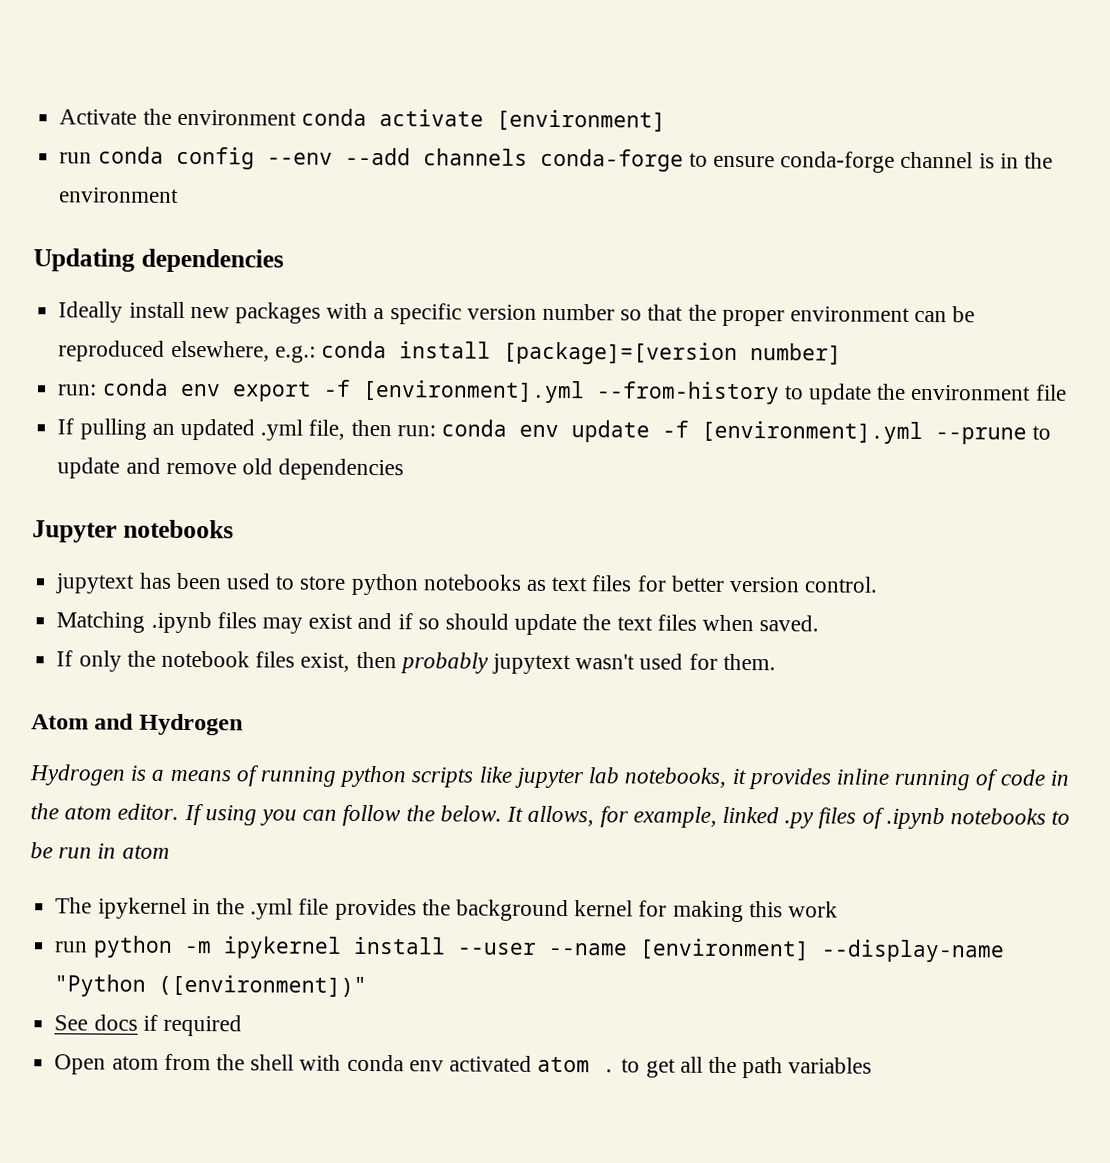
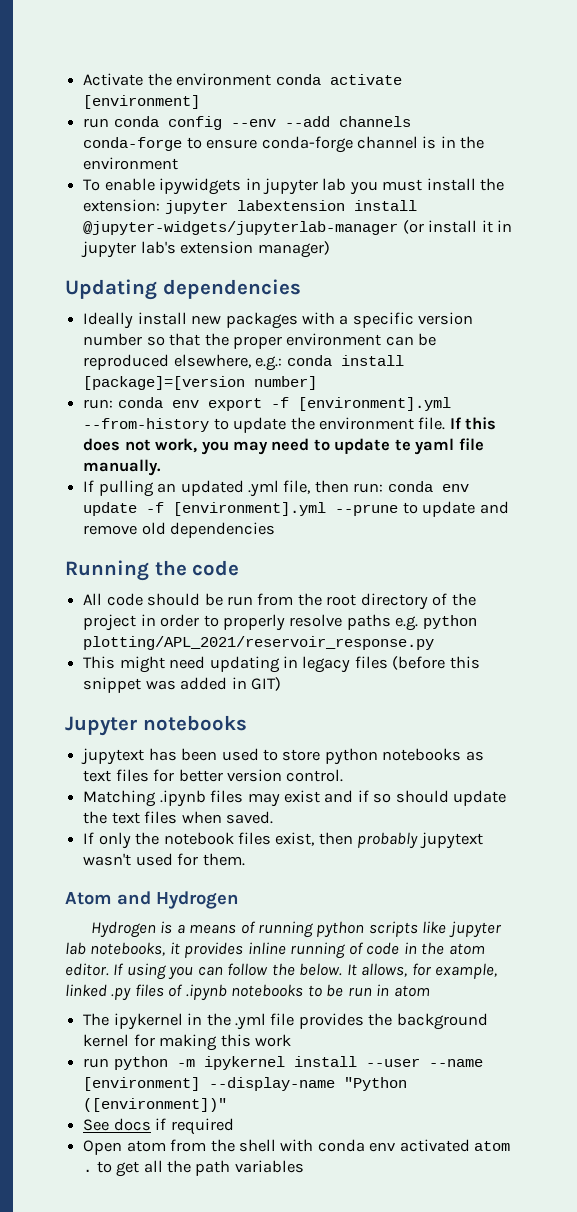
(180, 195) none -> [83,178,505,195] [83,199,417,214] [83,220,512,235] [81,241,330,258] // To enable ipywidgets in jupyter lab you must install the extension: jupyter labextension install @jupyter-widgets/jupyterlab-manager (or install it in jupyter lab's extension manager)
[1034,384,1067,401] file -> [418,417,497,430] [83,438,484,455] [83,459,162,476] file. If this does not work, you may need to update te yaml file manually.
(405, 469) none -> [65,560,240,581] [83,593,476,610] [83,614,477,631] [83,636,435,650] [83,656,480,673] [83,677,281,693] // Running the code // All code should be run from the root directory of the project in order to properly resolve paths e.g. python plotting/APL_2021/reservoir_response.py // This might need updating in legacy files (before this snippet was added in GIT)

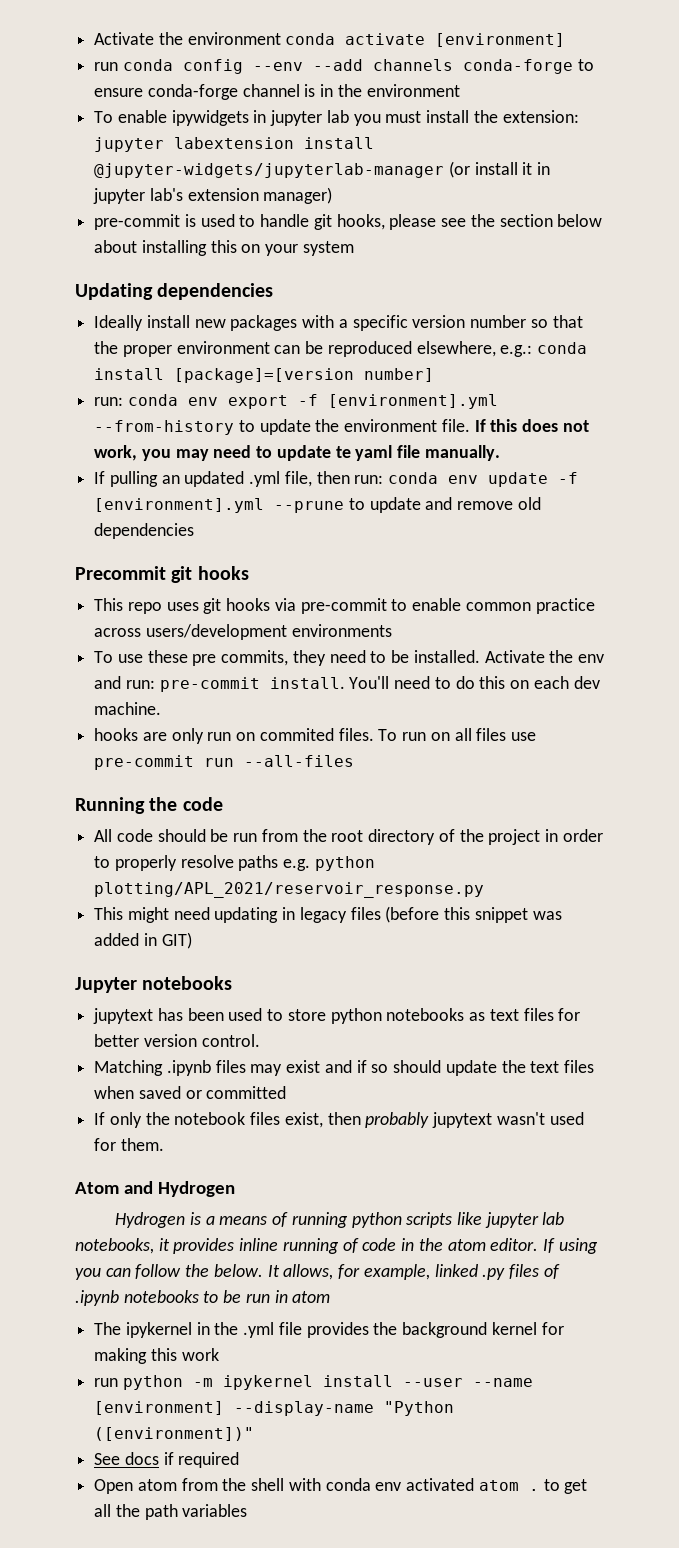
(330, 249) none -> [94,214,603,230] [94,240,354,256] // pre-commit is used to handle git hooks, please see the section below about installing this on your system
(276, 530) none -> [75,566,249,583] [94,598,595,614] [94,624,392,640] [94,650,604,666] [94,676,600,692] [94,702,162,715] [94,728,536,744] [94,755,355,770] // Precommit git hooks // This repo uses git hooks via pre-commit to enable common practice across users/development environments // To use these pre commits, they need to be installed. Activate the env and run: pre-commit install. You'll need to do this on each dev machine. // hooks are only run on commited files. To run on all files use pre-commit run --all-files
[225,811,273,824] saved. -> [138,1086,287,1099] saved or committed

